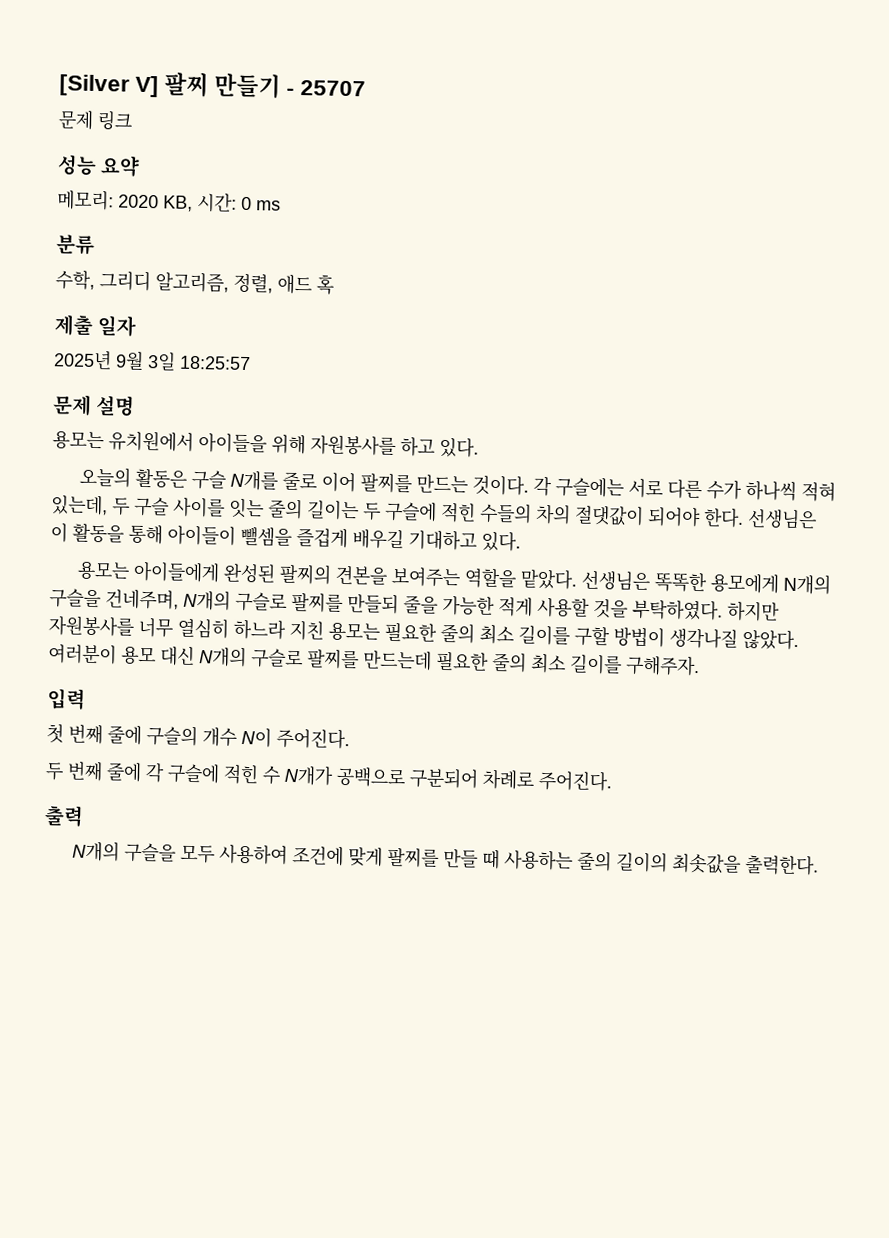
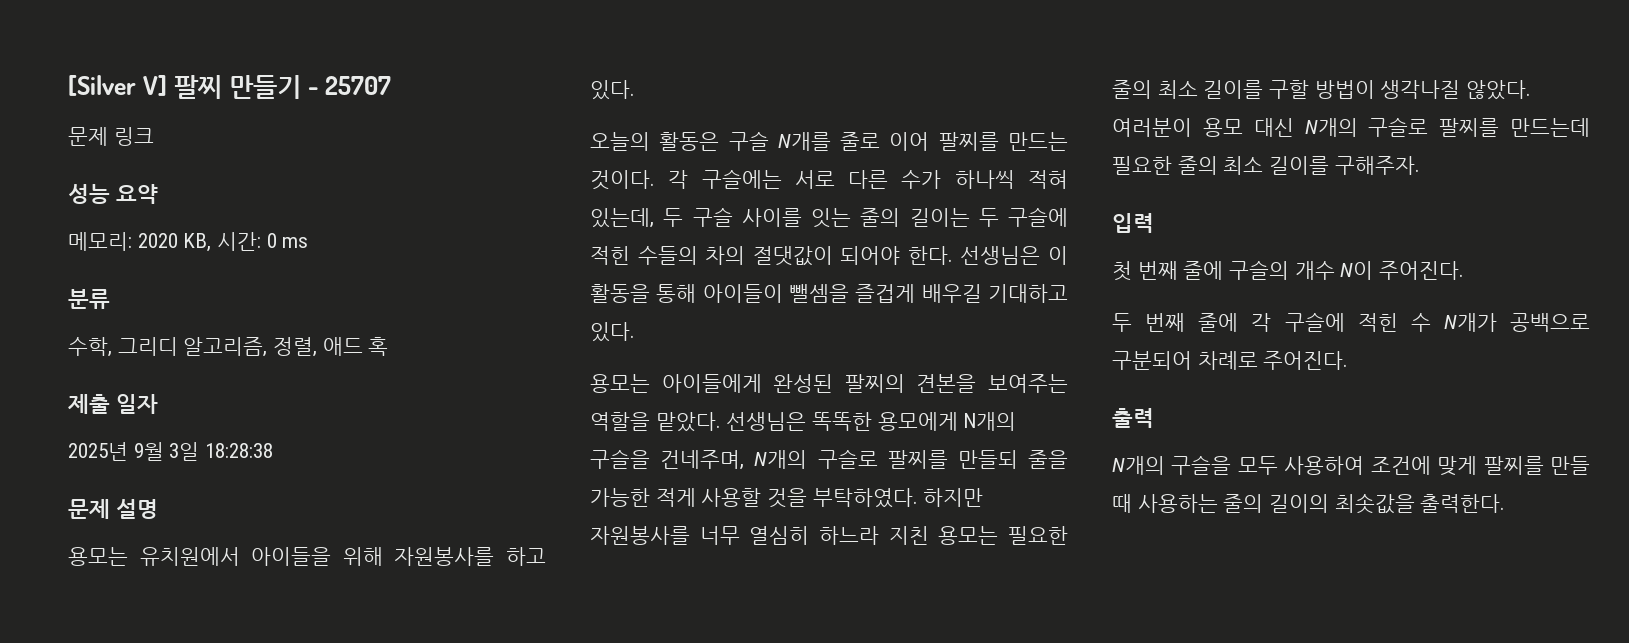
[179,355,251,371] 18:25:57 -> [205,443,274,458] 18:28:38

